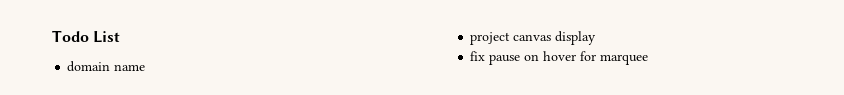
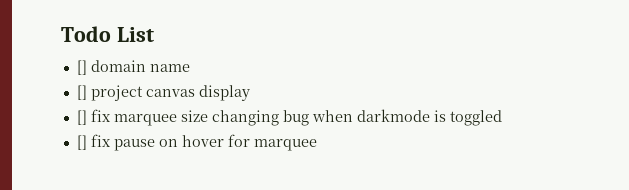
(121, 37) none -> [76,60,87,75] []
(146, 67) none -> [76,85,87,100] []
(597, 38) none -> [76,109,502,126] [76,135,87,150] [] fix marquee size changing bug when darkmode is toggled // []

